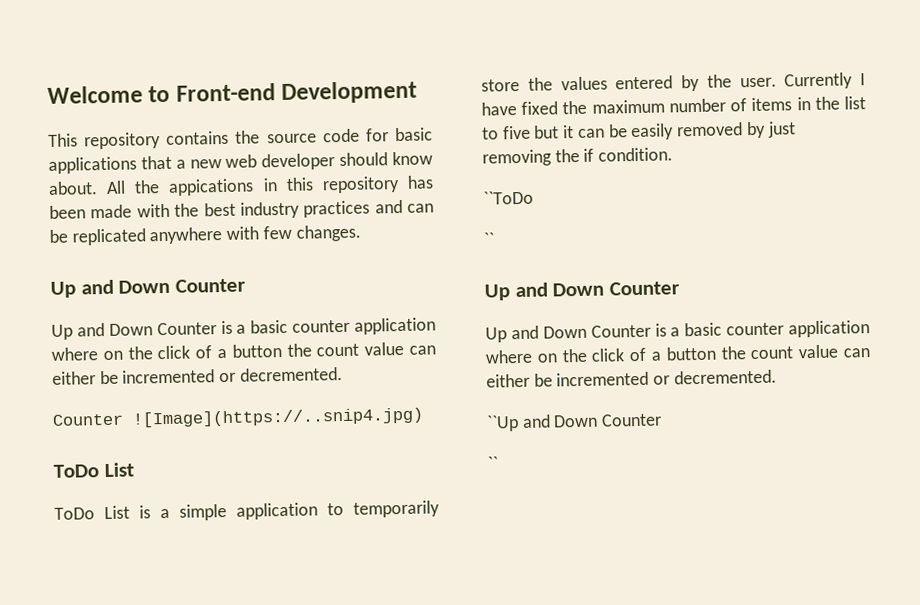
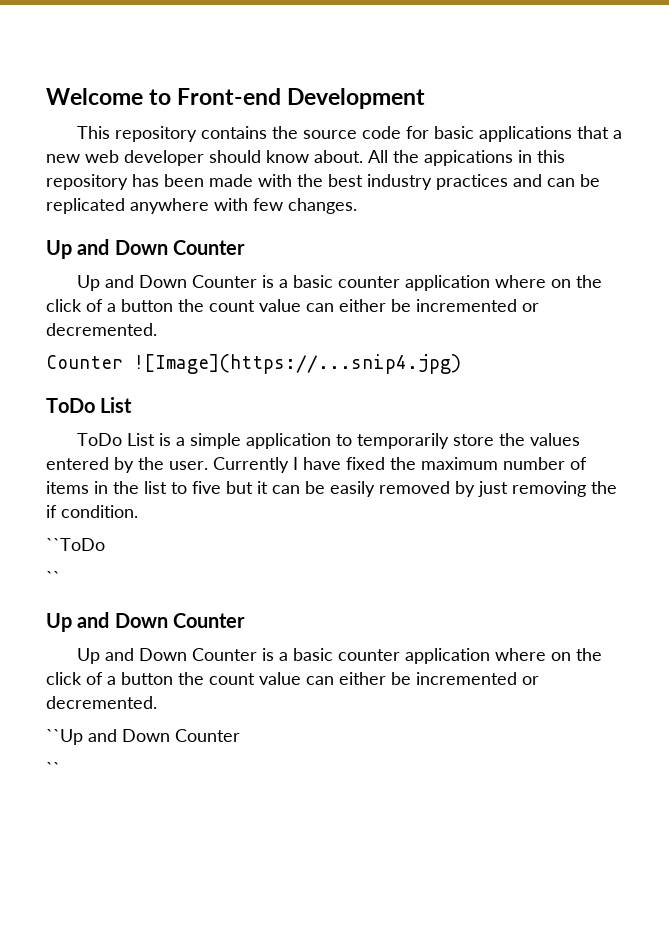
[132,407,424,428] ![Image](https://..snip4.jpg) -> [134,354,461,374] ![Image](https://...snip4.jpg)

